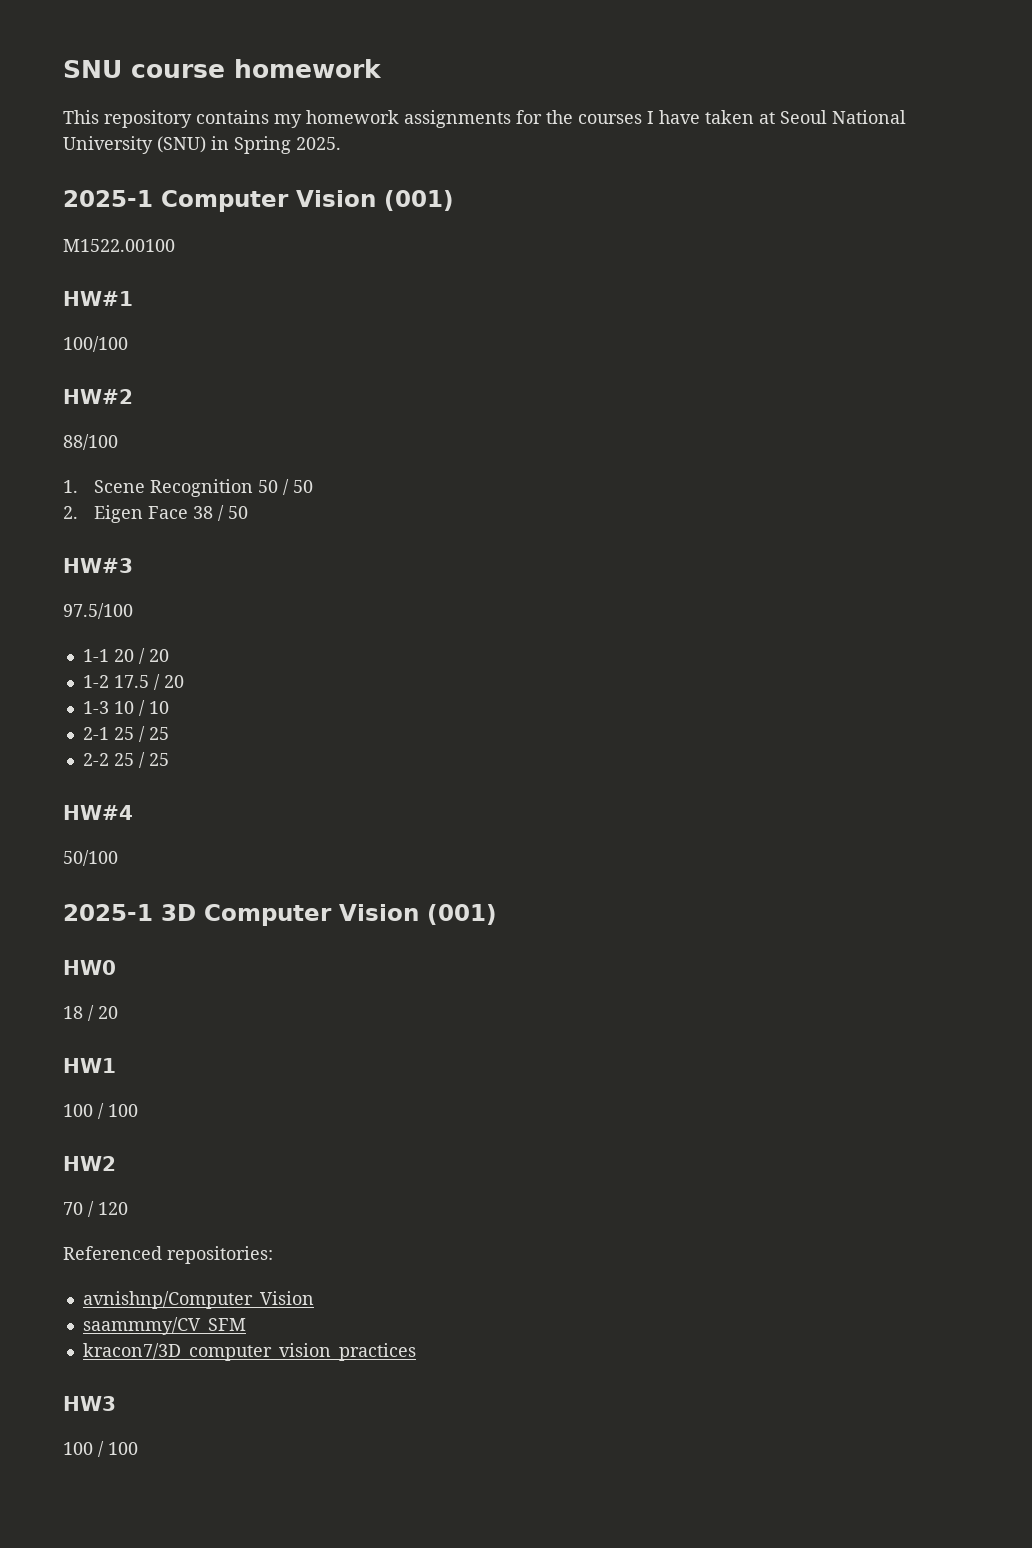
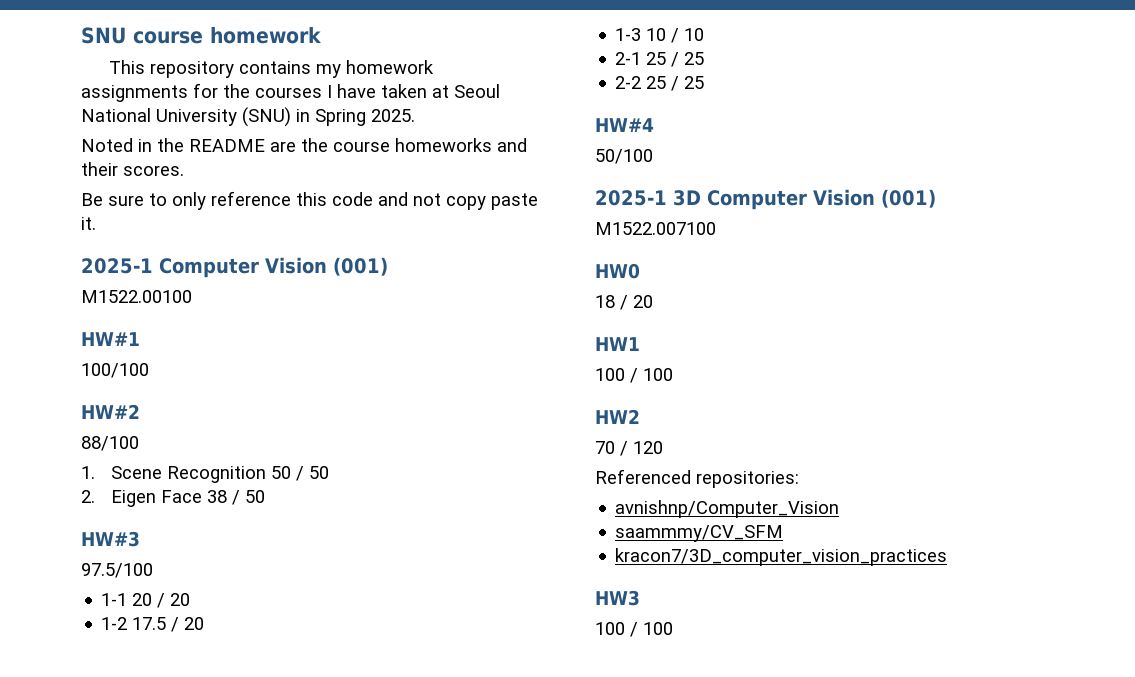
(341, 143) none -> [81,138,527,152] [81,162,184,176] [81,191,538,210] [81,217,96,230] // Noted in the README are the course homeworks and their scores. // Be sure to only reference this code and not copy paste it.
(497, 914) none -> [595,222,716,235] // M1522.007100

